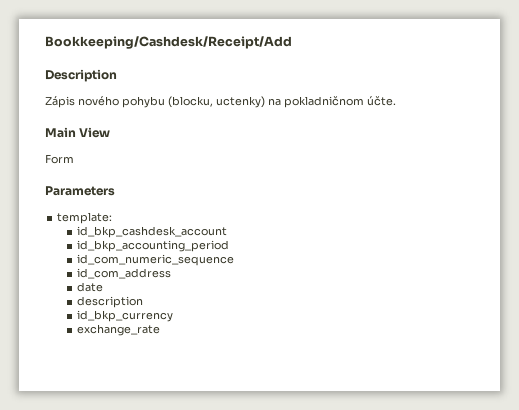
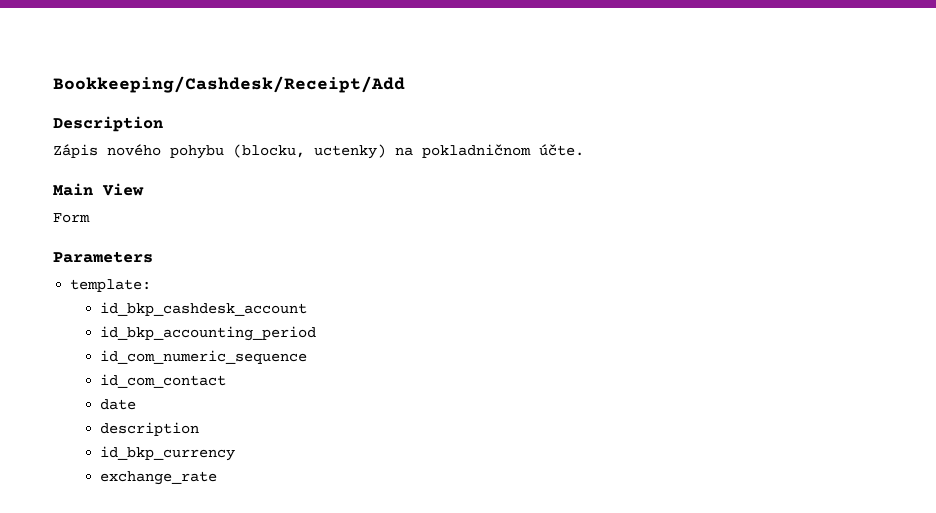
[77,268,172,279] id_com_address -> [100,374,227,388] id_com_contact

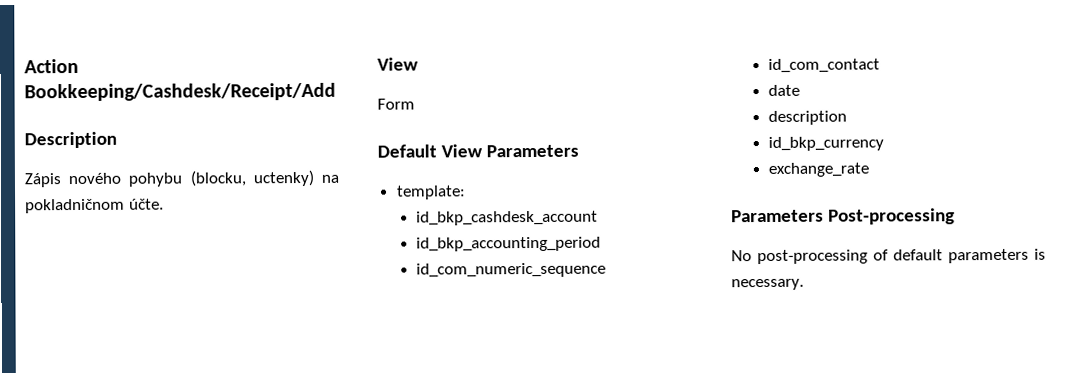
(53, 84) none -> [24,58,79,74] Action
[53,183,93,196] Main -> (164, 204) none
(90, 218) none -> [377,144,483,158] Default View
(218, 478) none -> [731,208,955,225] [731,248,1046,265] [731,278,804,291] // Parameters Post-processing // No post-processing of default parameters is necessary.

